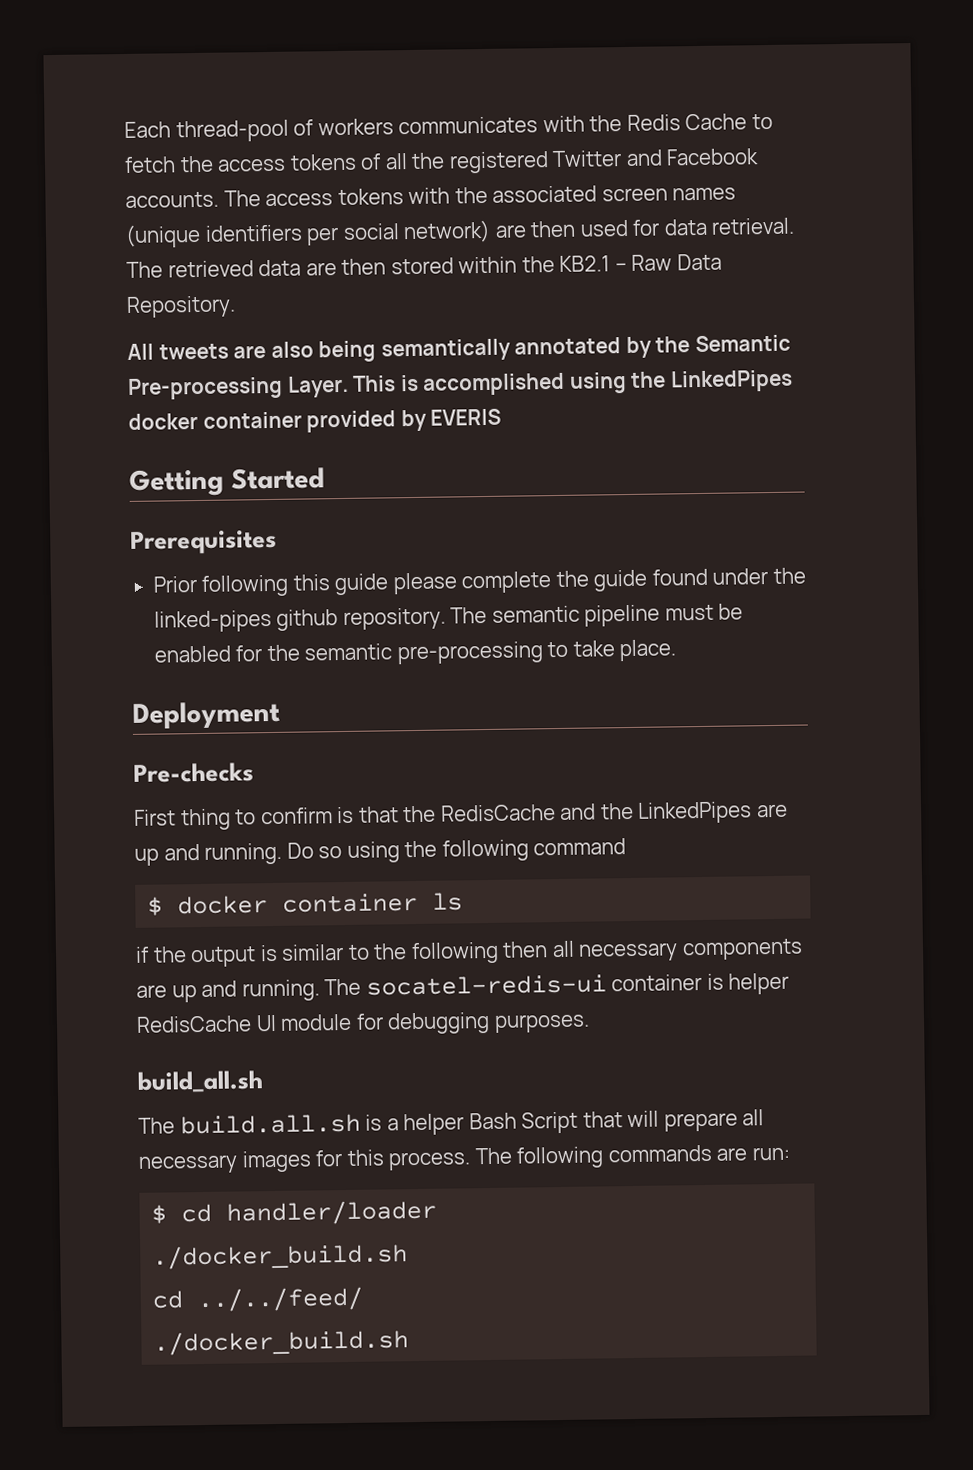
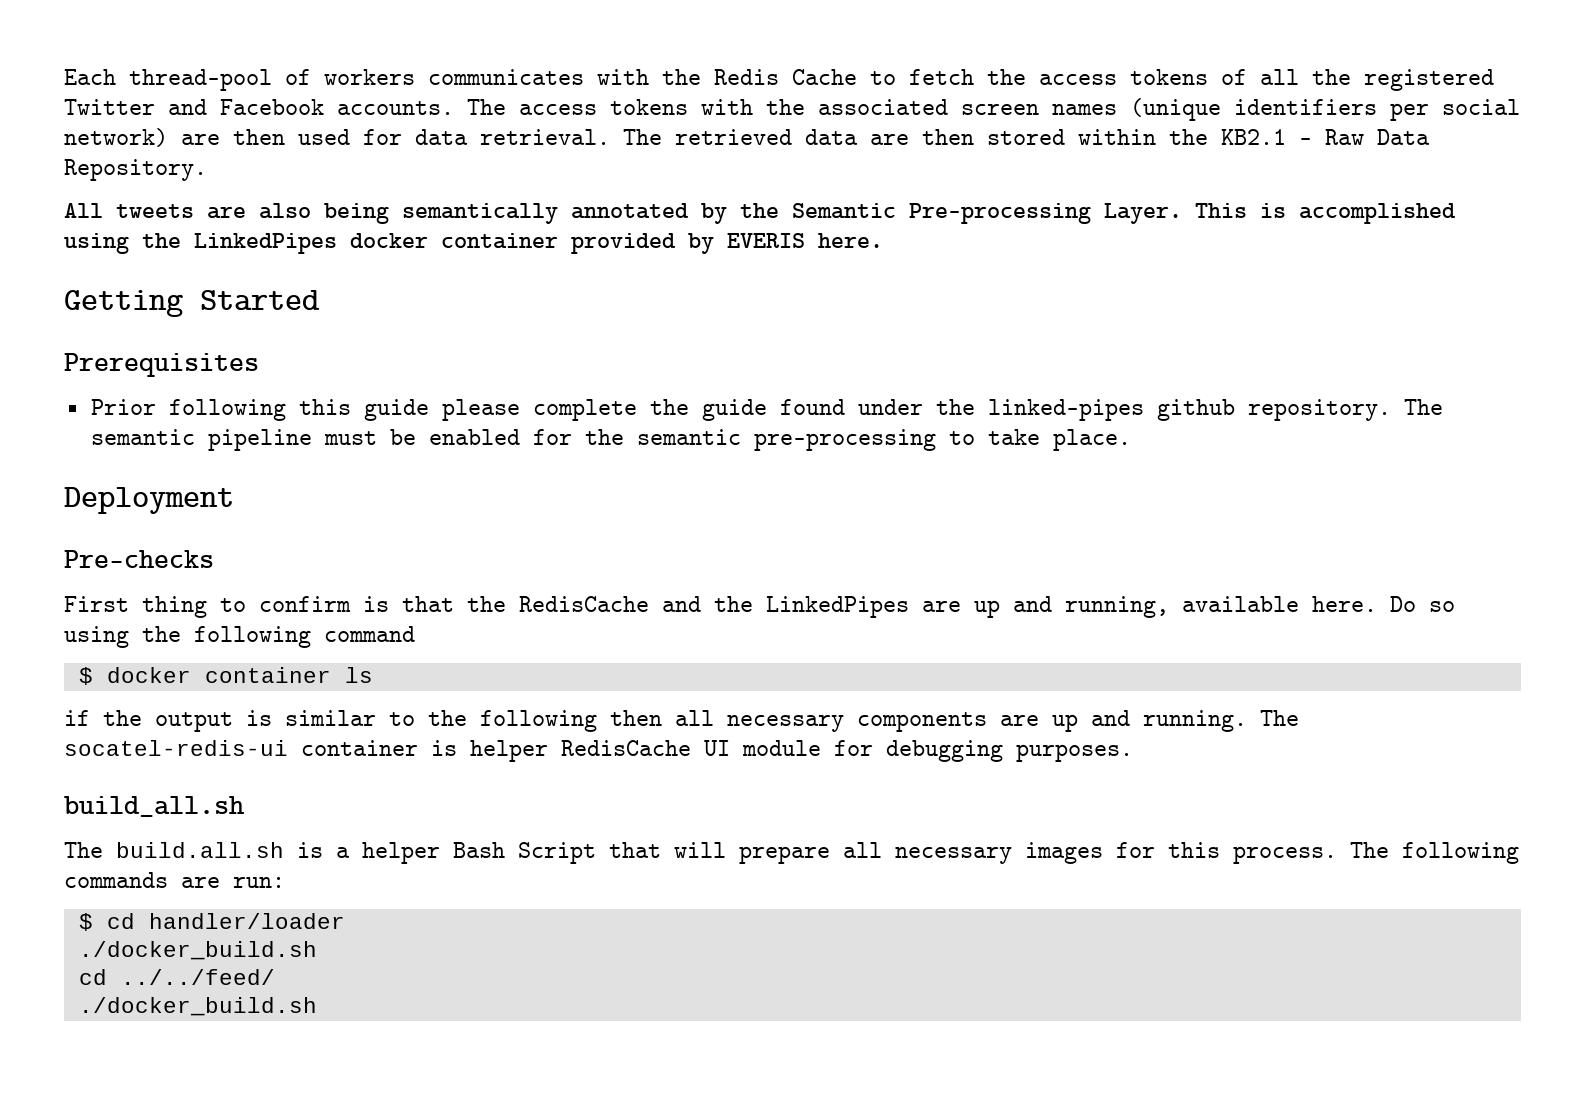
(502, 417) none -> [818,233,883,248] here.
[204,842,283,865] running. -> [1065,596,1377,618] running, available here.

